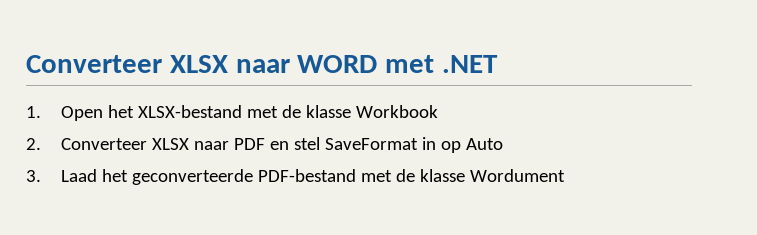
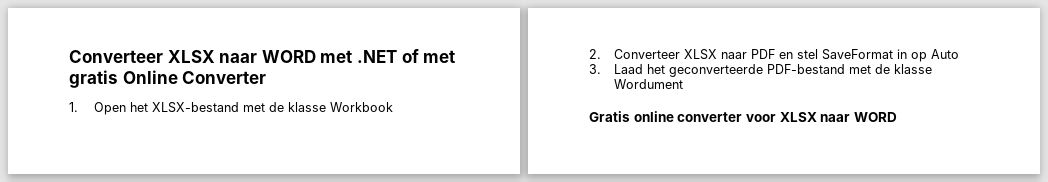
(499, 64) none -> [401,49,456,63] [69,70,267,88] of met gratis Online Converter
(565, 175) none -> [589,111,897,122] // Gratis online converter voor XLSX naar WORD

